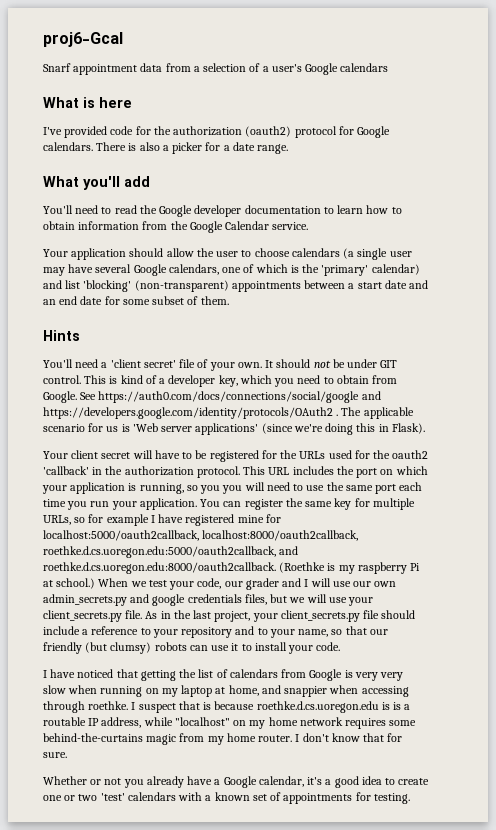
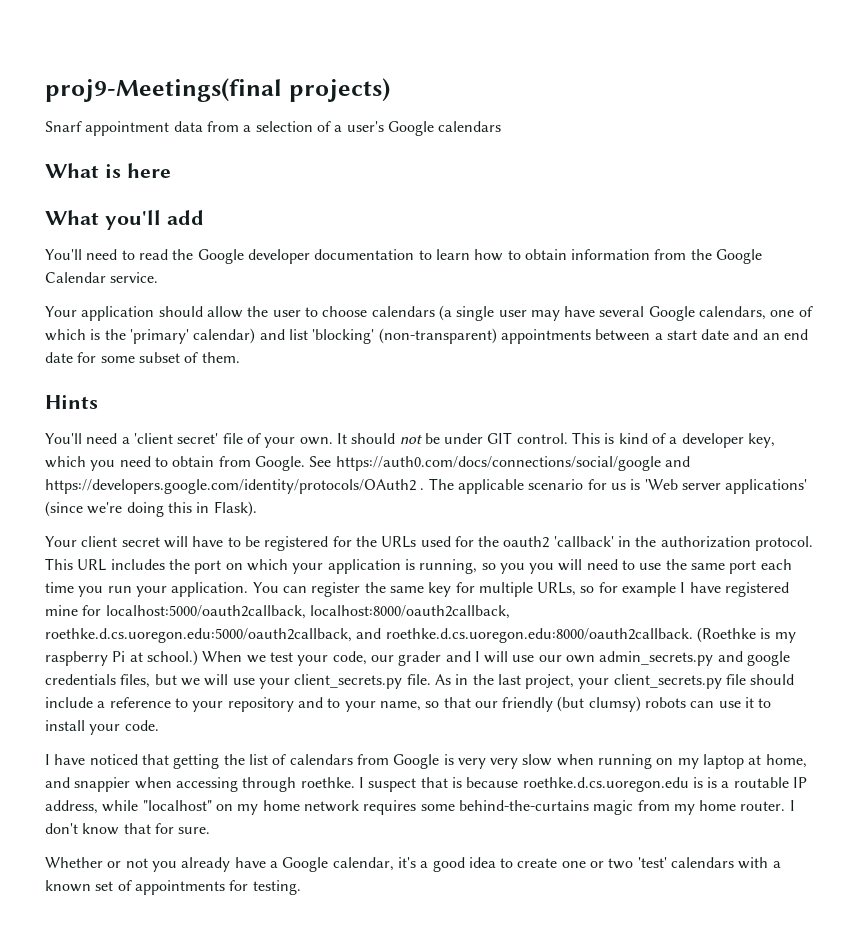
[43,32,123,47] proj6-Gcal -> [45,78,390,102] proj9-Meetings(final projects)
[43,126,391,138] [43,142,289,154] // I've provided code for the authorization (oauth2) protocol for Google calendars. There is also a picker for a date range. -> (171, 170) none

